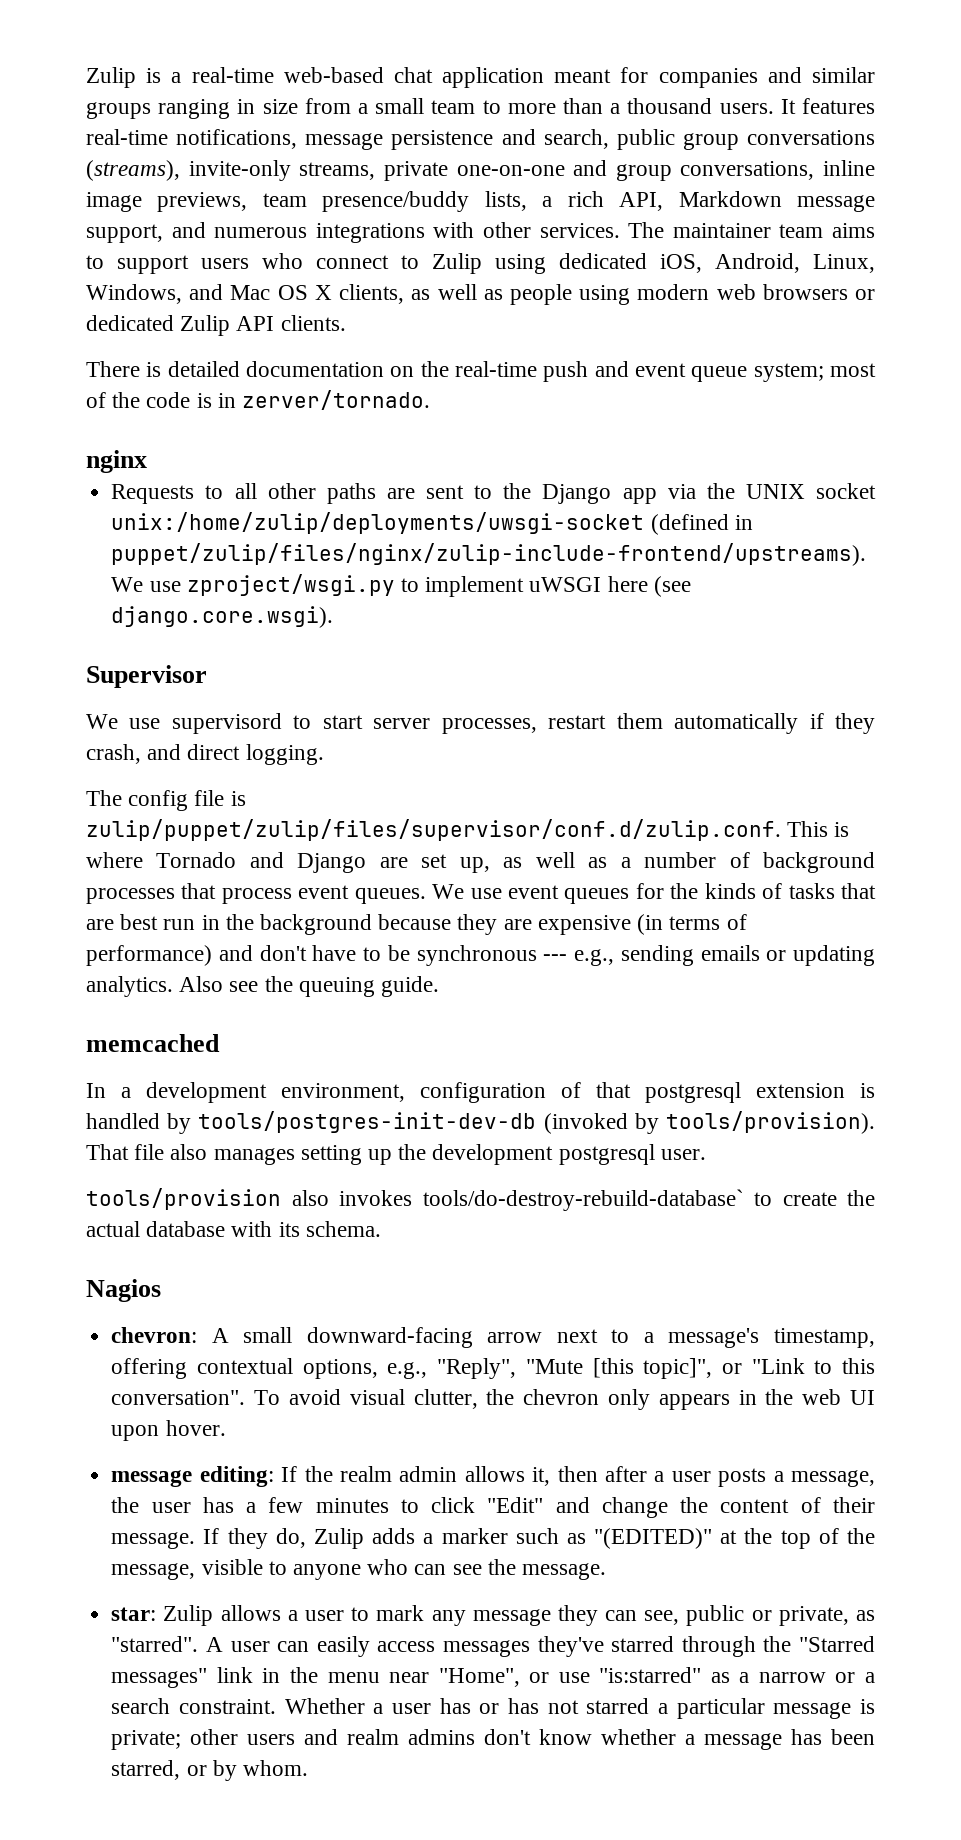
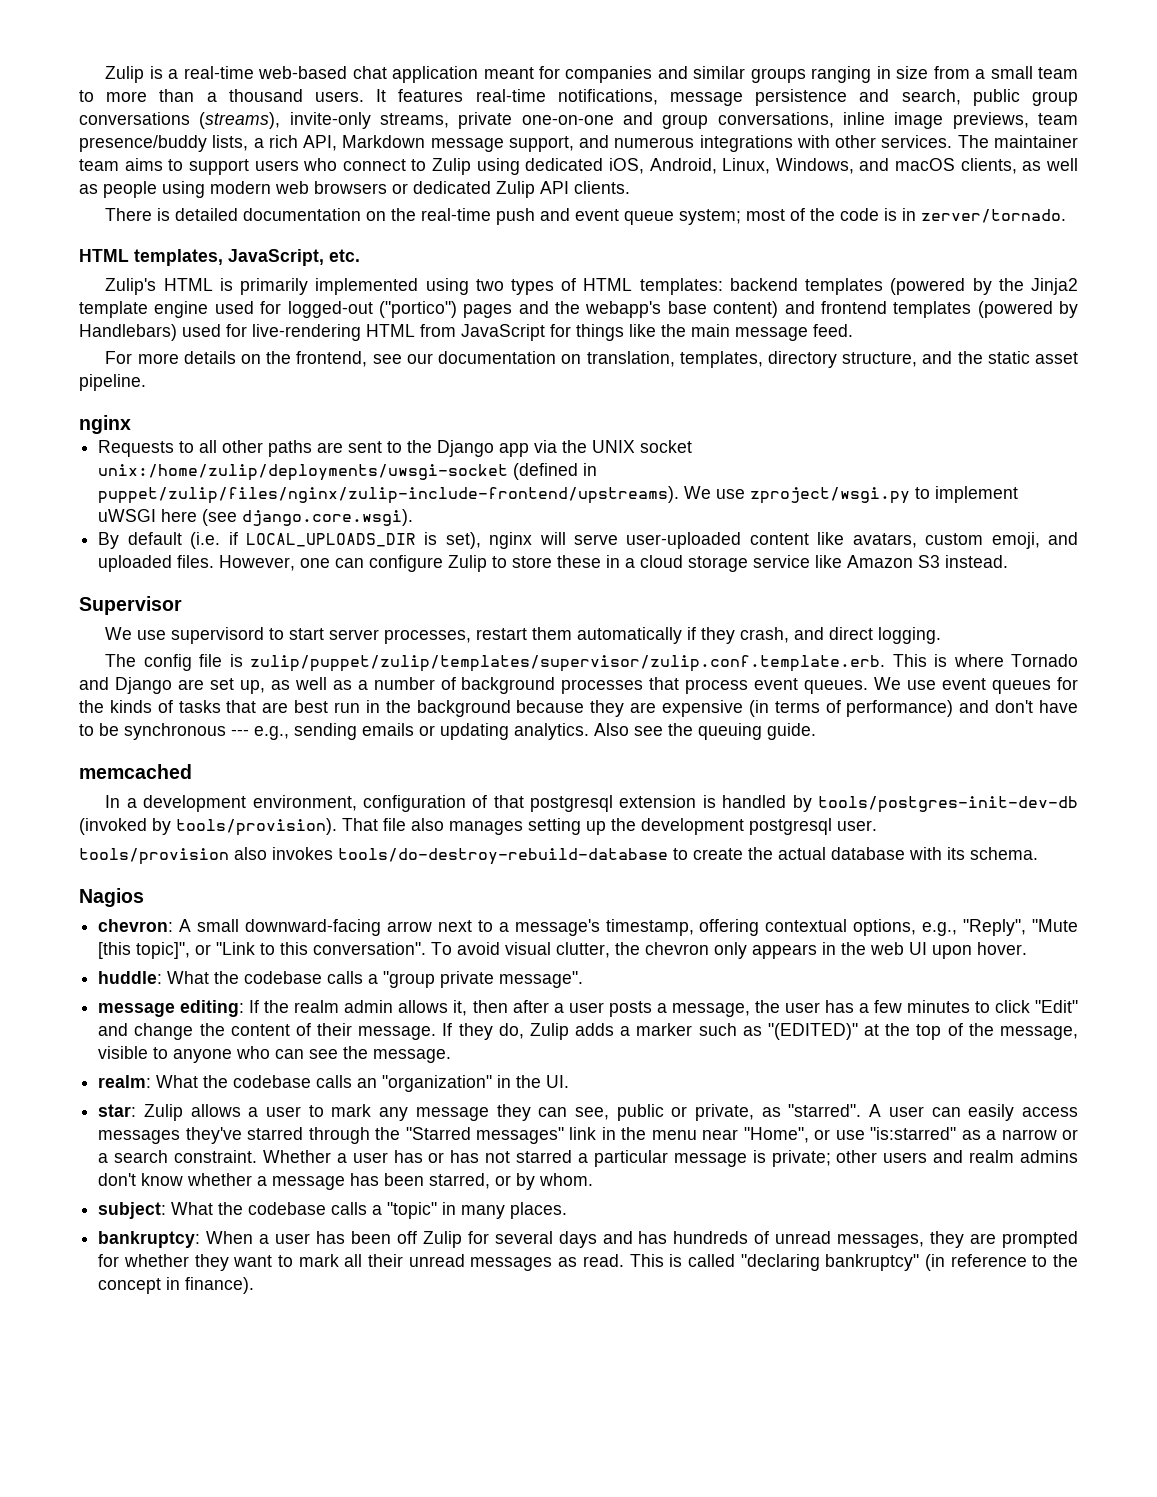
[230,285,332,300] Mac OS X -> [895,158,956,171] macOS
(431, 400) none -> [79,249,360,266] [105,278,1078,295] [79,301,1078,318] [79,324,853,341] [105,351,1079,368] [79,374,146,391] // HTML templates, JavaScript, etc. // Zulip's HTML is primarily implemented using two types of HTML templates: backend templates (powered by the Jinja2 template engine used for logged-out ("portico") pages and the webapp's base content) and frontend templates (powered by Handlebars) used for live-rendering HTML from JavaScript for things like the main message feed. // For more details on the frontend, see our documentation on translation, templates, directory structure, and the static asset pipeline.
(334, 617) none -> [98,532,1078,549] [98,555,1009,572] // By default (i.e. if LOCAL_UPLOADS_DIR is set), nginx will serve user-uploaded content like avatars, custom emoji, and uploaded files. However, one can configure Zulip to store these in a cloud storage service like Amazon S3 instead.
[86,819,781,841] zulip/puppet/zulip/files/supervisor/conf.d/zulip.conf. -> [250,655,886,672] zulip/puppet/zulip/templates/supervisor/zulip.conf.template.erb.
[422,1189,744,1211] tools/do-destroy-rebuild-database` -> [338,848,668,865] tools/do-destroy-rebuild-database
(226, 1428) none -> [98,971,584,988] // huddle: What the codebase calls a "group private message".
(606, 1571) none -> [98,1075,570,1092] // realm: What the codebase calls an "organization" in the UI.
(308, 1768) none -> [98,1202,568,1219] [98,1231,1079,1248] [98,1254,1078,1271] [98,1277,255,1294] // subject: What the codebase calls a "topic" in many places. // bankruptcy: When a user has been off Zulip for several days and has hundreds of unread messages, they are prompted for whether they want to mark all their unread messages as read. This is called "declaring bankruptcy" (in reference to the concept in finance).

